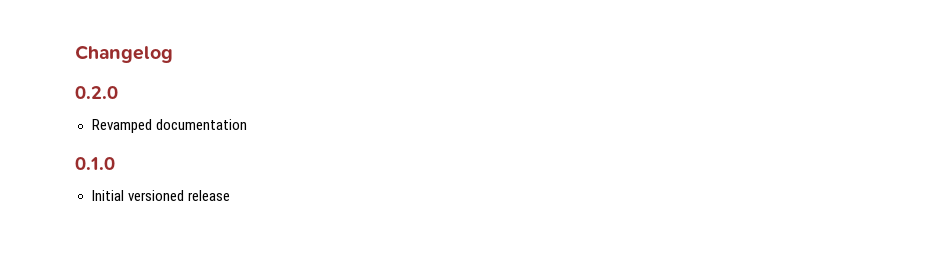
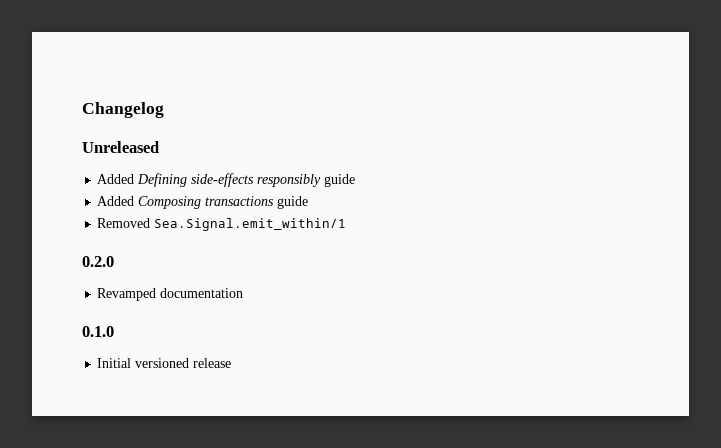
(173, 54) none -> [82,141,159,153] [97,173,356,187] [97,196,309,209] [97,218,347,231] // Unreleased // Added Defining side-effects responsibly guide // Added Composing transactions guide // Removed Sea.Signal.emit_within/1

